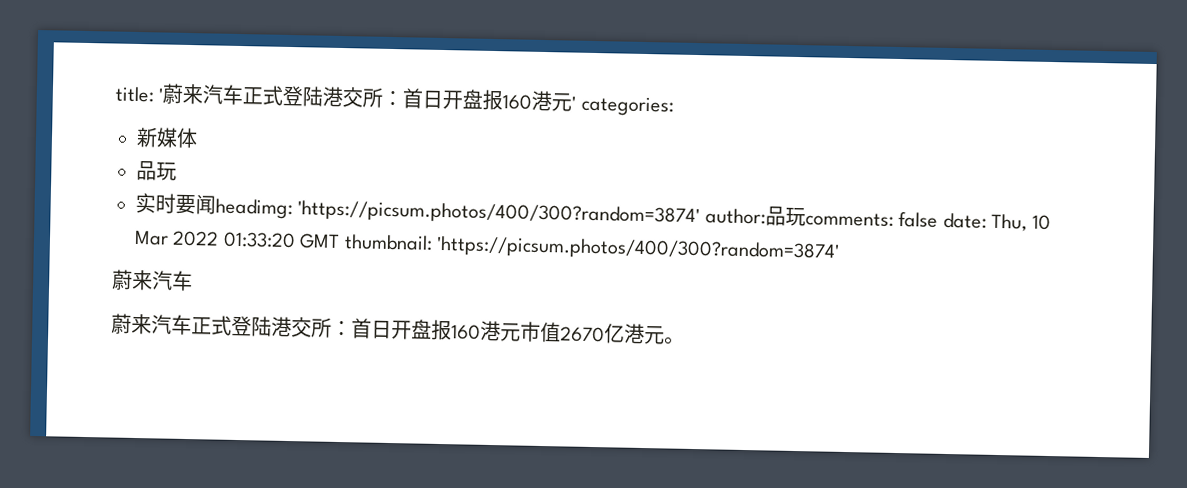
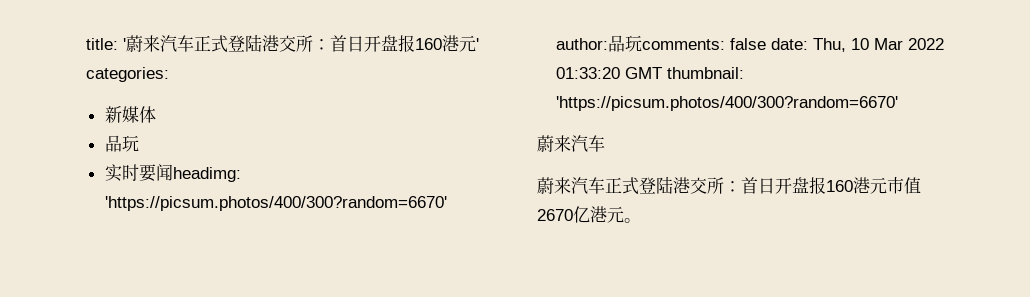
[297,200,701,228] 'https://picsum.photos/400/300?random=3874' -> [104,196,447,211] 'https://picsum.photos/400/300?random=6670'
[436,235,840,263] 'https://picsum.photos/400/300?random=3874' -> [555,96,898,111] 'https://picsum.photos/400/300?random=6670'

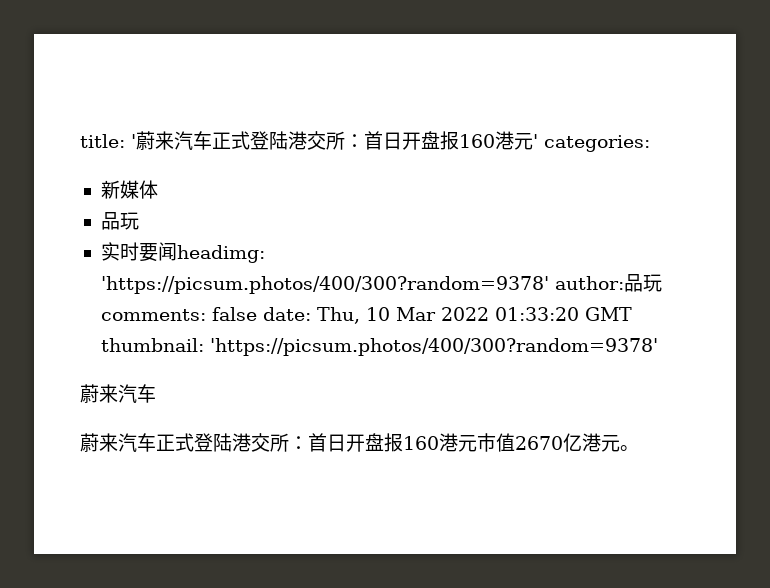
[104,196,447,211] 'https://picsum.photos/400/300?random=6670' -> [100,276,549,294] 'https://picsum.photos/400/300?random=9378'
[555,96,898,111] 'https://picsum.photos/400/300?random=6670' -> [209,338,658,356] 'https://picsum.photos/400/300?random=9378'

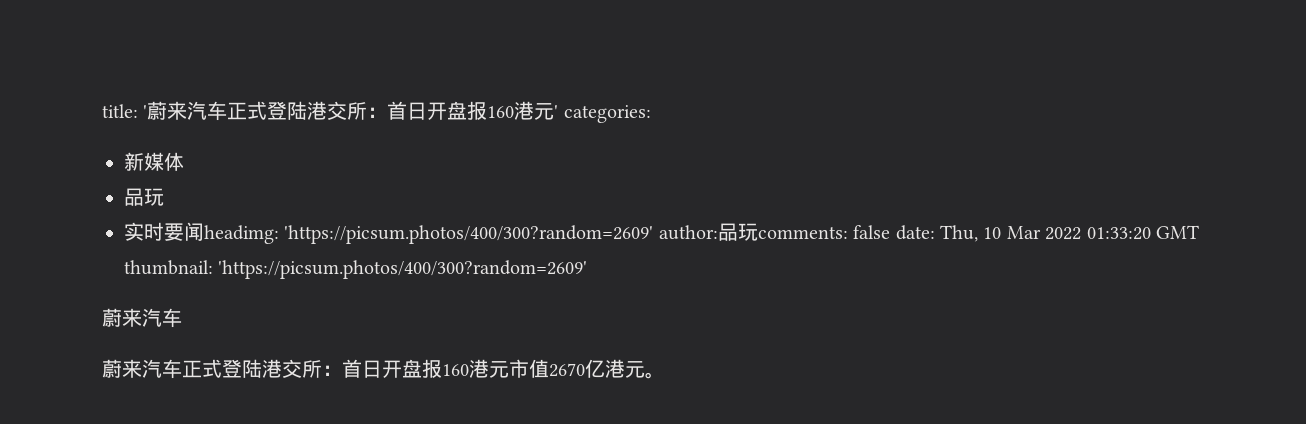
[100,276,549,294] 'https://picsum.photos/400/300?random=9378' -> [284,225,654,244] 'https://picsum.photos/400/300?random=2609'
[209,338,658,356] 'https://picsum.photos/400/300?random=9378' -> [218,260,588,279] 'https://picsum.photos/400/300?random=2609'

